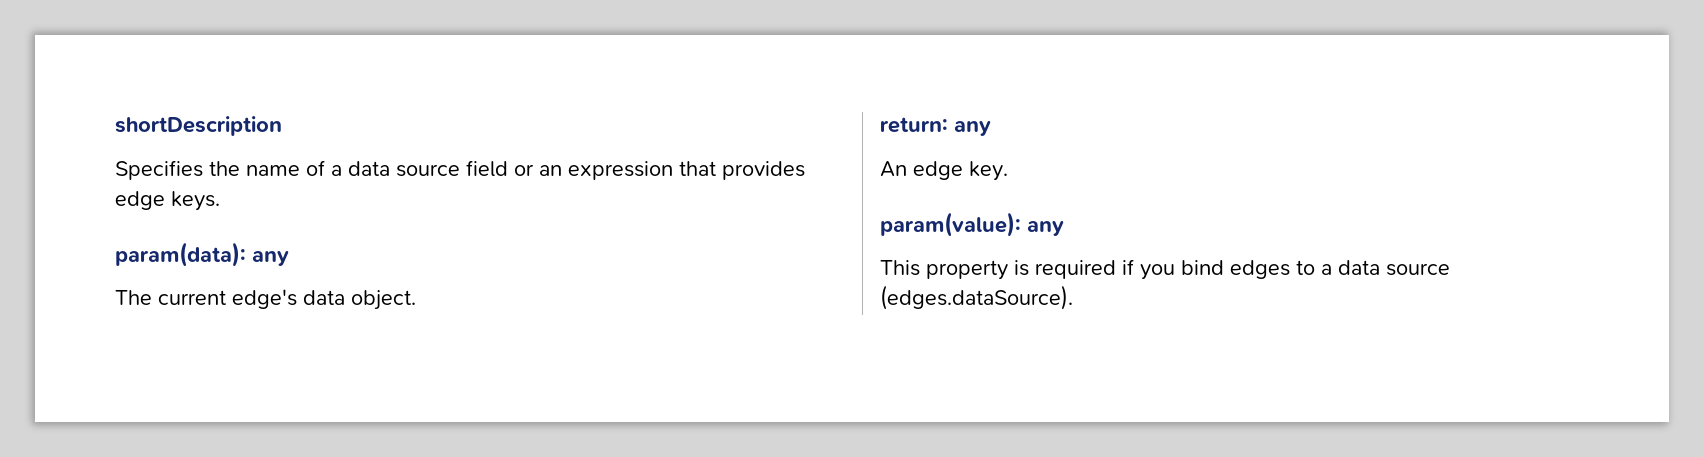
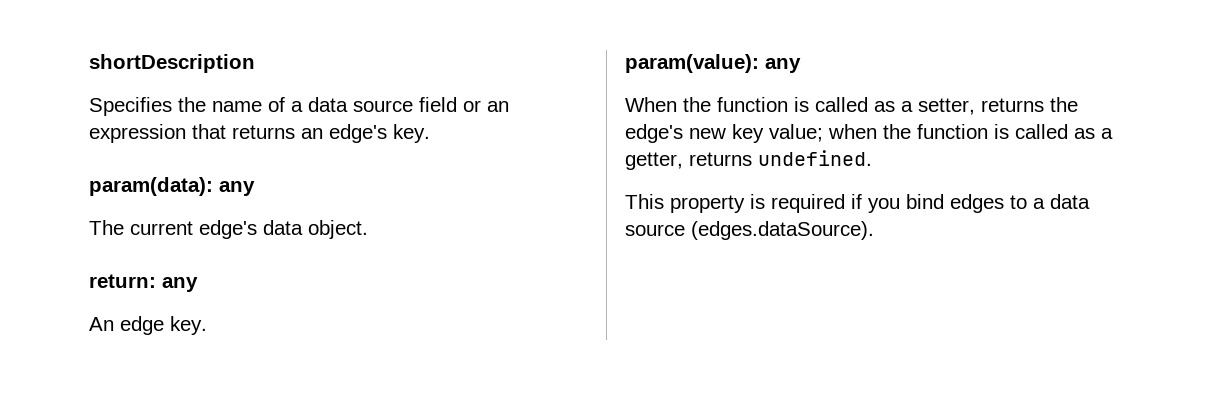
[722,161,805,180] [115,191,220,211] provides edge keys. -> [232,124,430,143] returns an edge's key.
(1064, 228) none -> [625,97,1078,115] [625,124,1113,143] [625,150,872,170] // When the function is called as a setter, returns the edge's new key value; when the function is called as a getter, returns undefined.

